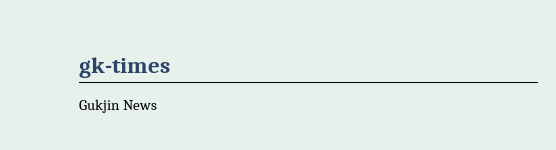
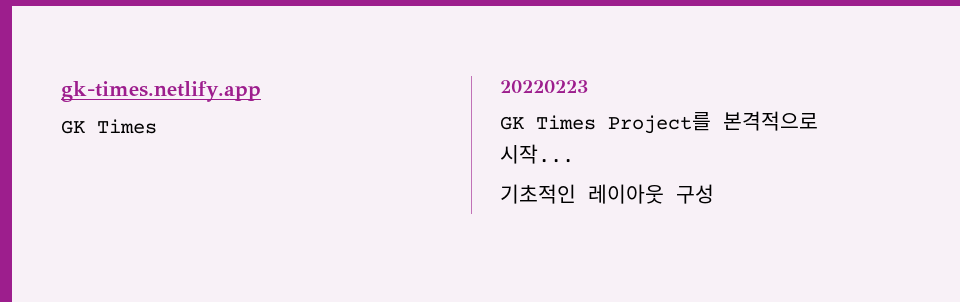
[79,57,170,78] [79,99,157,113] gk-times // Gukjin News -> [61,81,261,102] [61,119,157,134] [500,80,588,93] [500,111,818,134] [500,144,574,164] [500,184,714,204] gk-times.netlify.app // GK Times // 20220223 // GK Times Project를 본격적으로 시작... // 기초적인 레이아웃 구성

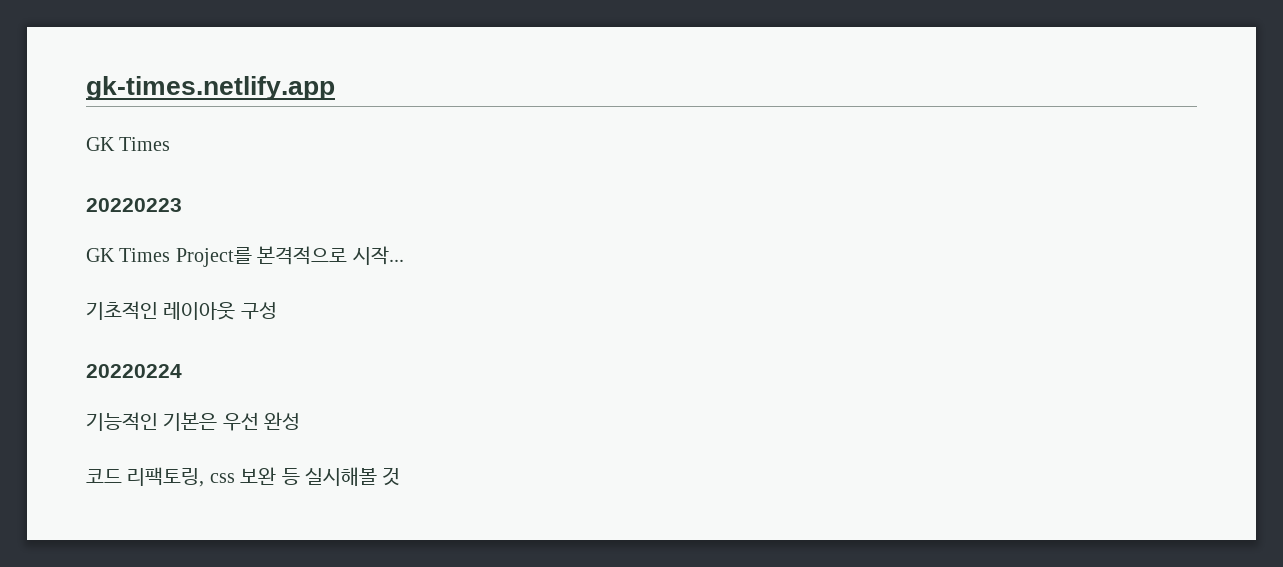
(714, 194) none -> [86,364,182,378] [86,412,301,431] [86,467,401,487] // 20220224 // 기능적인 기본은 우선 완성 // 코드 리팩토링, css 보완 등 실시해볼 것

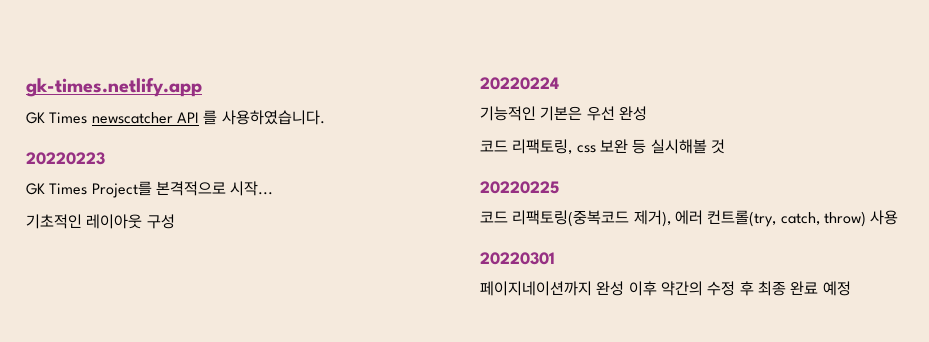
(171, 144) none -> [91,110,325,125] newscatcher API 를 사용하였습니다.
(401, 476) none -> [480,181,559,194] [480,210,899,227] [480,252,555,265] [480,281,851,296] // 20220225 // 코드 리팩토링(중복코드 제거), 에러 컨트롤(try, catch, throw) 사용 // 20220301 // 페이지네이션까지 완성 이후 약간의 수정 후 최종 완료 예정

